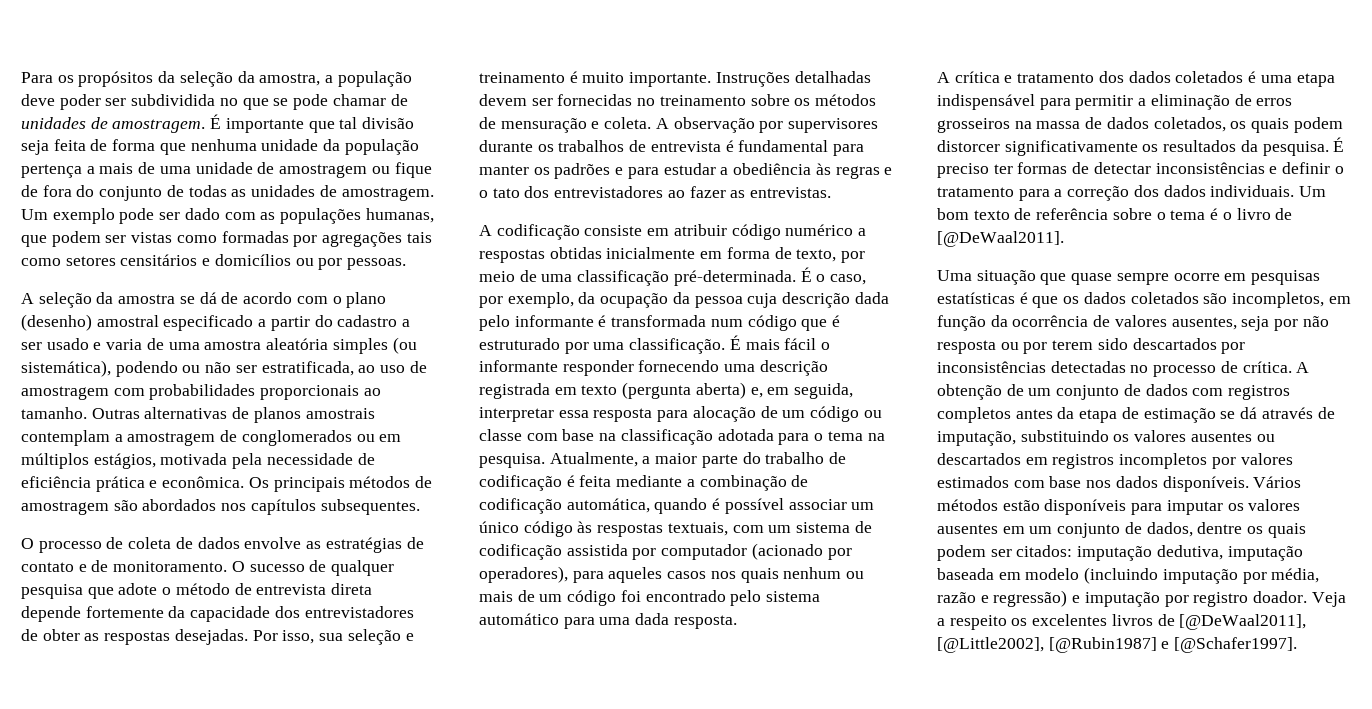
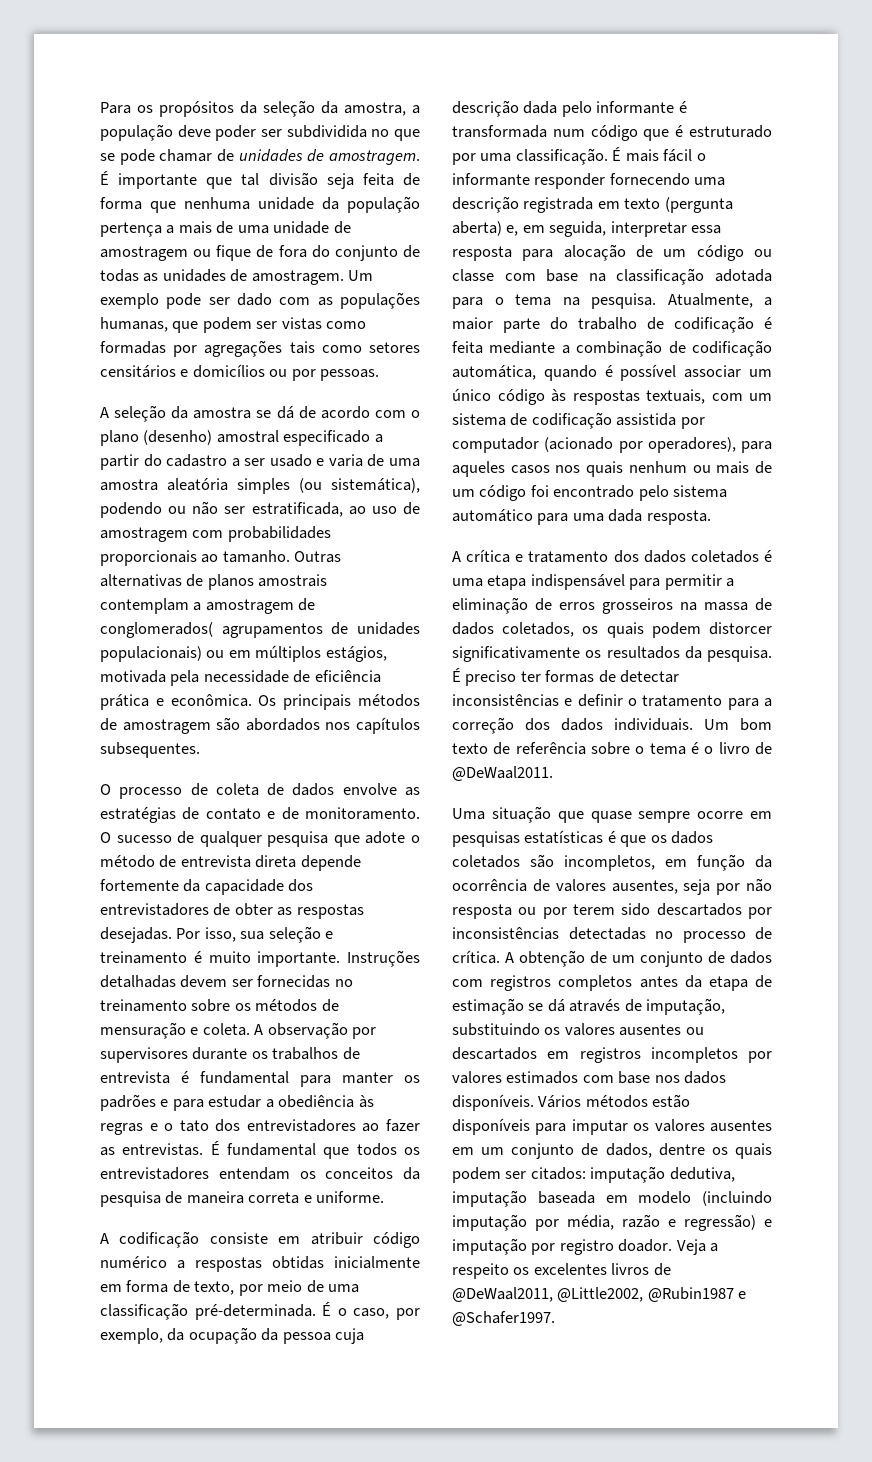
[241,430,352,446] conglomerados -> [100,622,420,638] [100,646,202,662] conglomerados( agrupamentos de unidades populacionais)
(832, 192) none -> [210,1141,420,1159] [100,1167,420,1180] [100,1191,385,1207] É fundamental que todos os entrevistadores entendam os conceitos da pesquisa de maneira correta e uniforme.
[937,231,1064,247] [@DeWaal2011]. -> [452,766,553,781] @DeWaal2011.
[1179,614,1307,630] [937,637,1298,653] [@DeWaal2011], [@Little2002], [@Rubin1987] e [@Schafer1997]. -> [452,1287,747,1302] [452,1311,555,1326] @DeWaal2011, @Little2002, @Rubin1987 e @Schafer1997.

